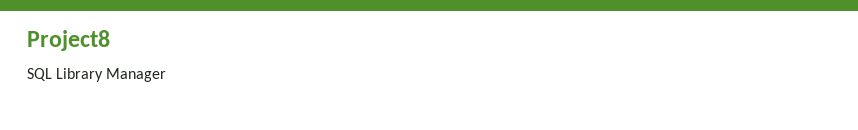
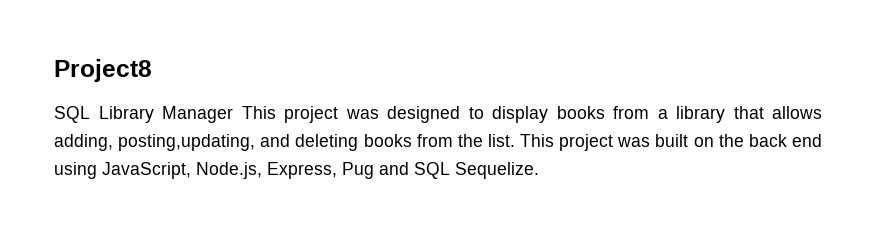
(167, 75) none -> [241,106,822,123] [54,134,822,151] [54,162,539,179] This project was designed to display books from a library that allows adding, posting,updating, and deleting books from the list. This project was built on the back end using JavaScript, Node.js, Express, Pug and SQL Sequelize.

